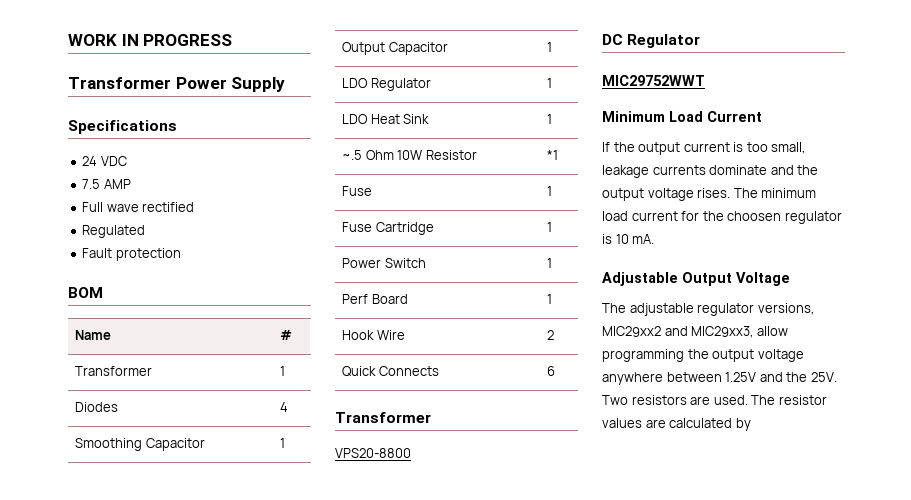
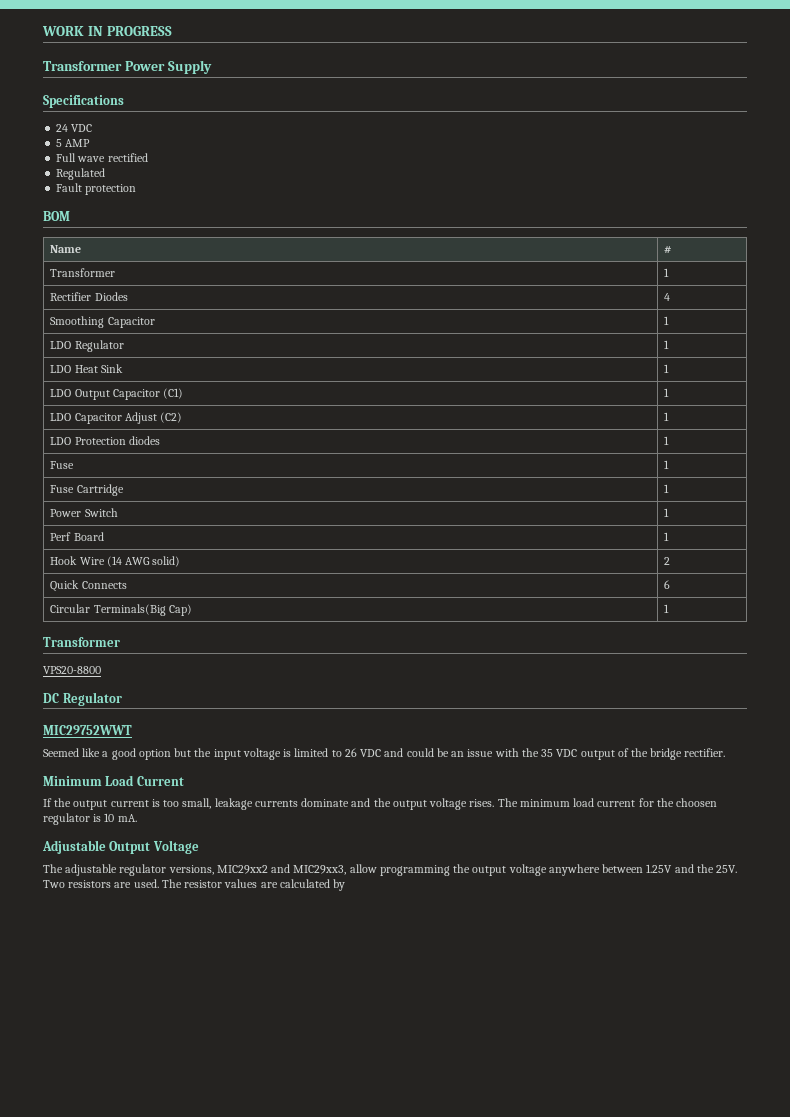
[82,179,101,189] 7.5 -> [56,139,63,147] 5
(286, 371) none -> [50,292,92,301] Rectifier
[342,42,448,55] [547,42,553,52] // Output Capacitor | 1 -> (670, 320) none
[342,150,477,160] [547,150,559,160] ~.5 Ohm 10W Resistor | *1 -> [50,388,184,400] [664,388,670,397] [50,412,183,424] [664,412,670,421] [50,436,160,445] [664,436,670,445] LDO Output Capacitor (C1) | 1 // LDO Capacitor Adjust (C2) | 1 // LDO Protection diodes | 1
(405, 335) none -> [106,556,181,567] (14 AWG solid)
(556, 371) none -> [50,604,192,616] [664,604,670,613] // Circular Terminals(Big Cap) | 1
(705, 80) none -> [43,748,726,760] // Seemed like a good option but the input voltage is limited to 26 VDC and could be an issue with the 35 VDC output of the bridge rectifier.

